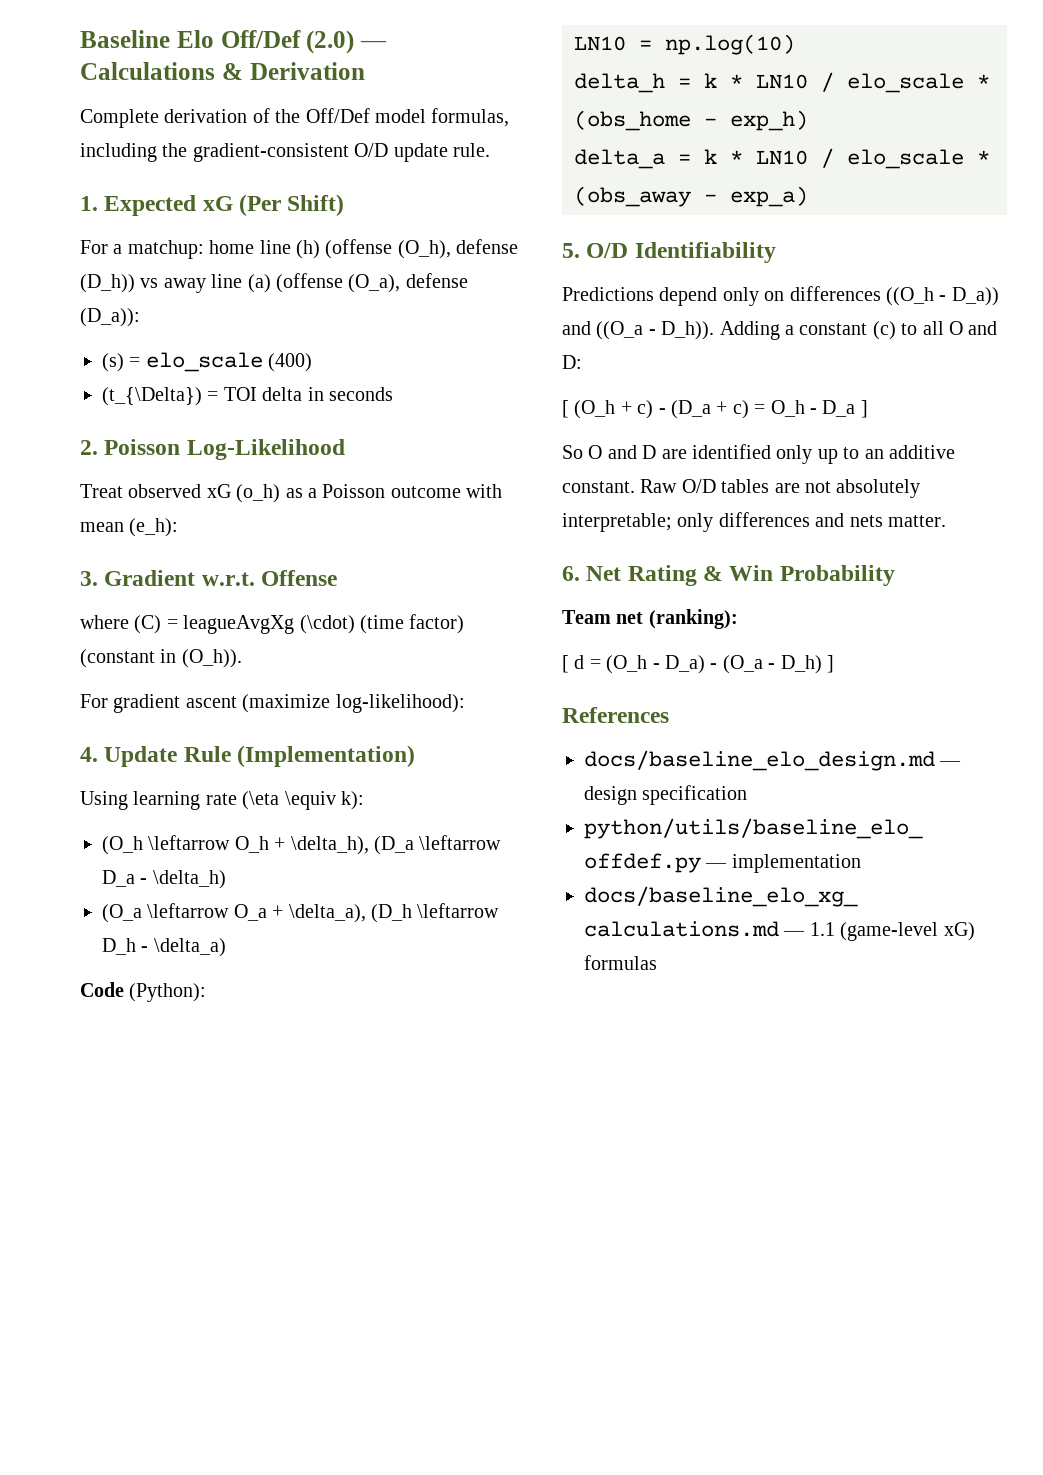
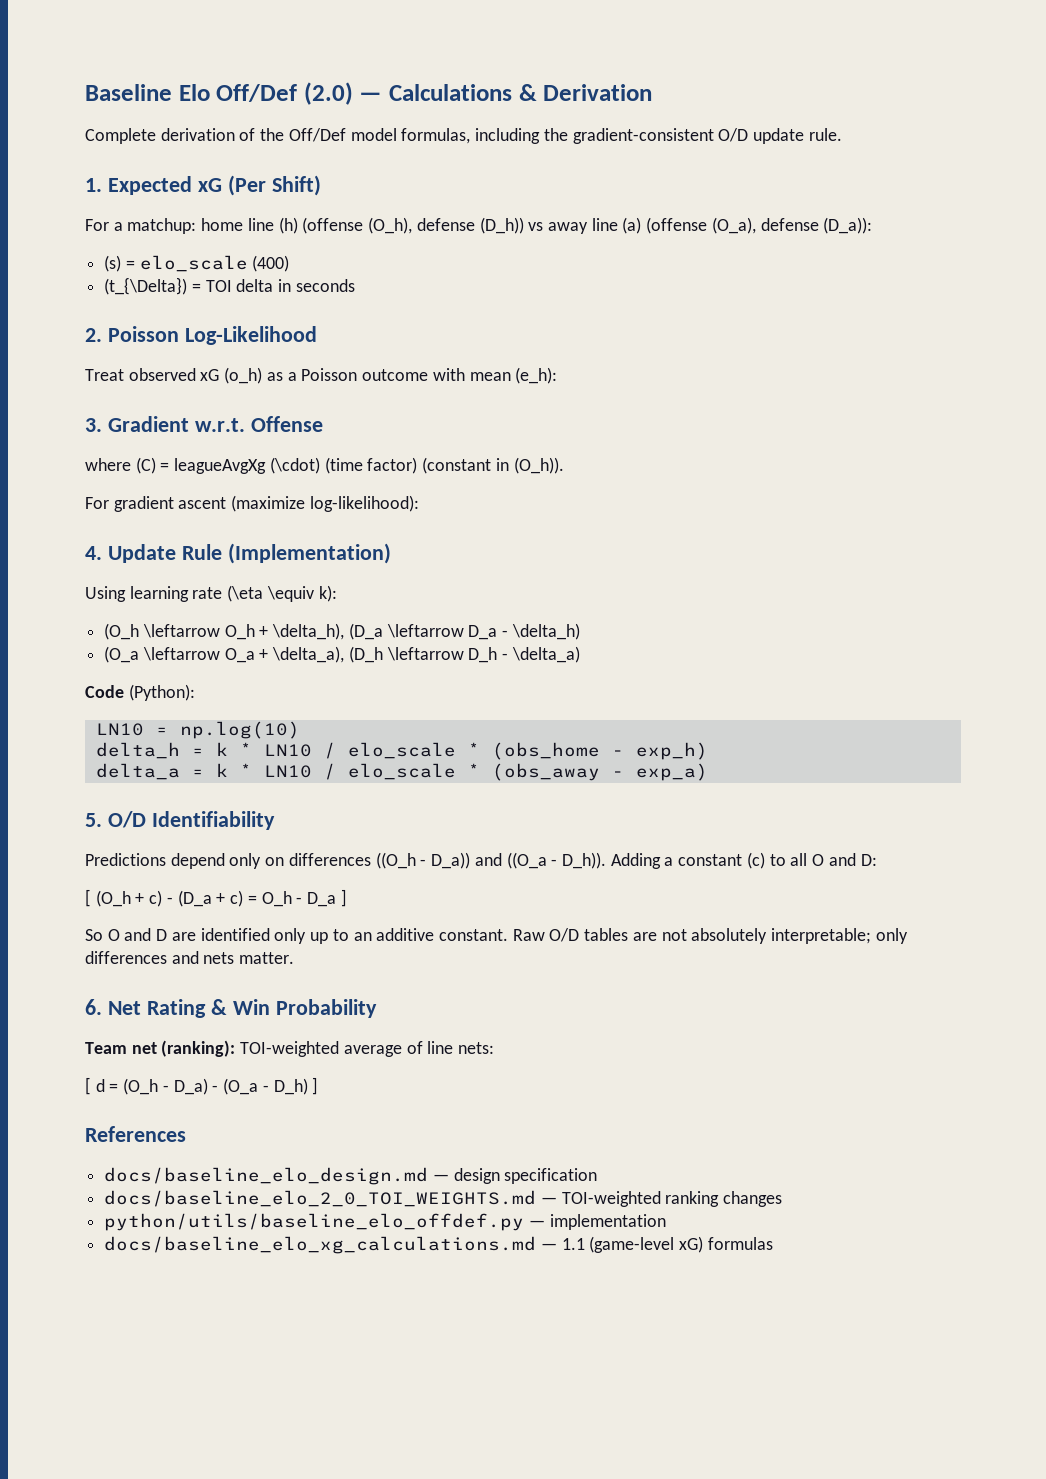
(738, 619) none -> [240,1041,495,1057] TOI-weighted average of line nets:
(748, 795) none -> [104,1190,783,1207] // docs/baseline_elo_2_0_TOI_WEIGHTS.md — TOI-weighted ranking changes

